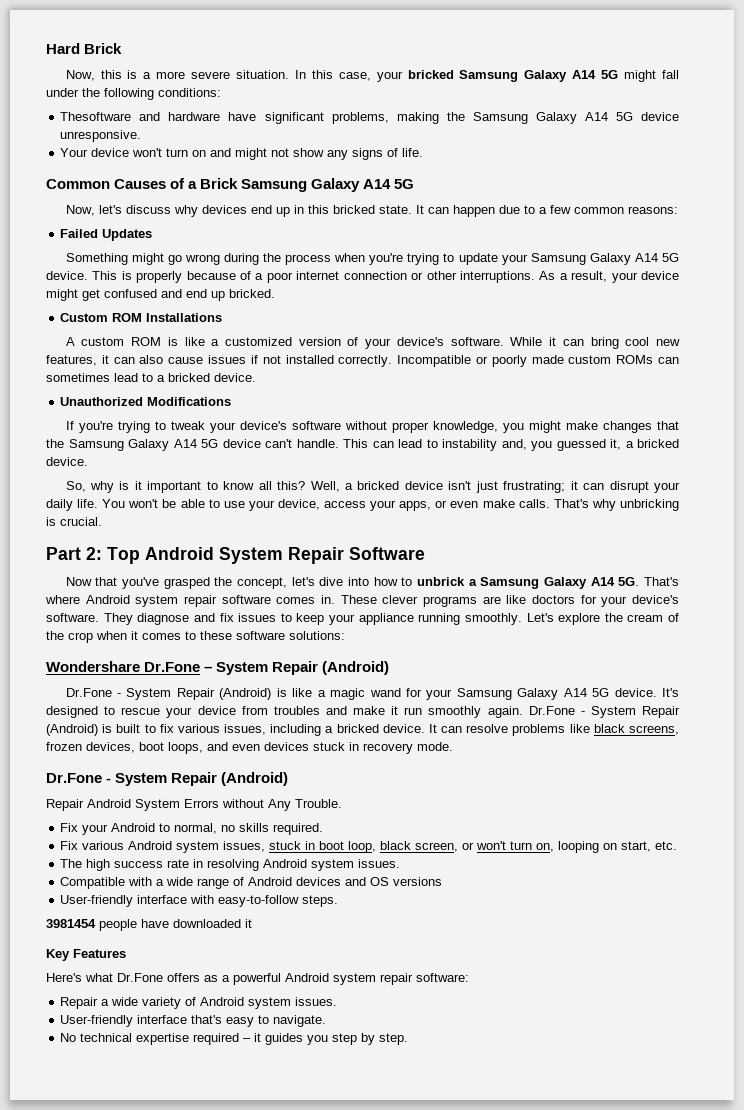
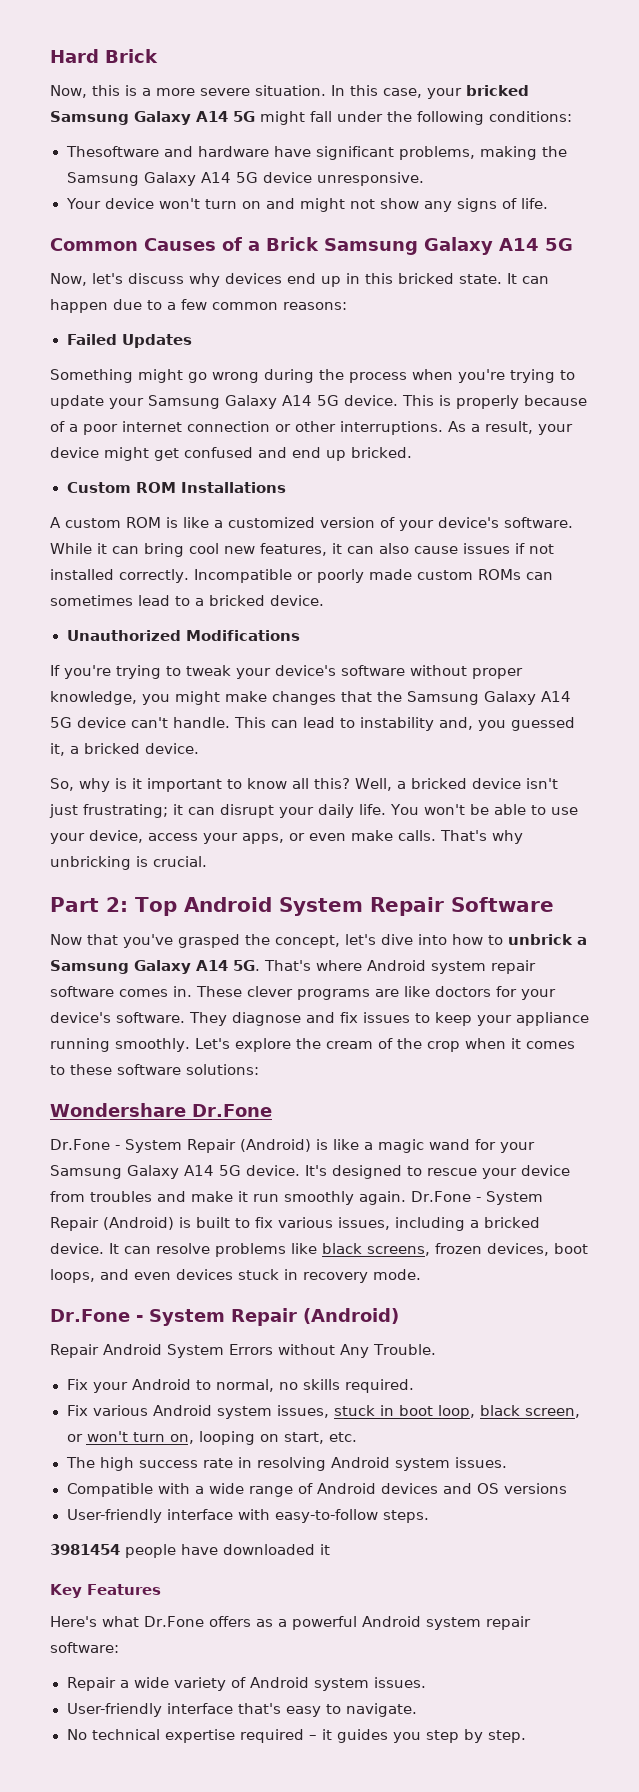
[204,661,390,675] – System Repair (Android) -> (272, 1110) none

